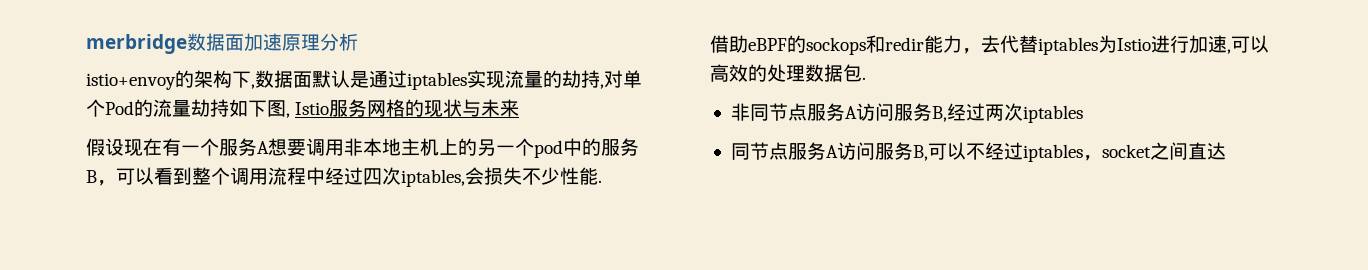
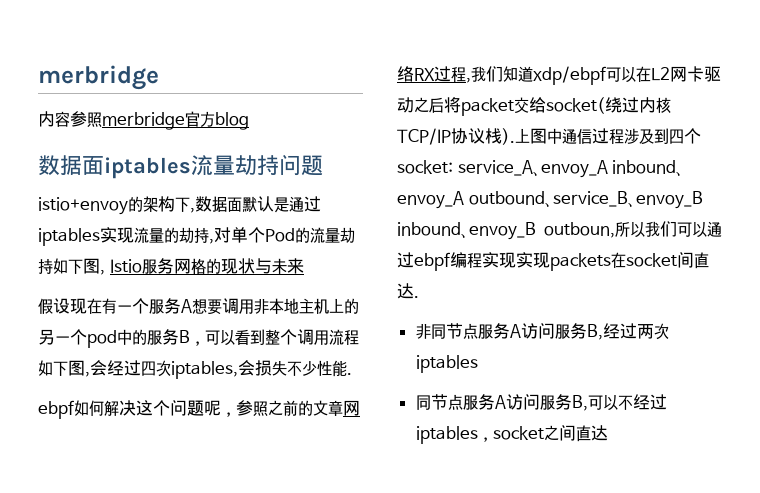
[86,33,358,54] merbridge数据面加速原理分析 -> [38,65,159,90] [38,111,249,130] [38,154,323,179] merbridge // 内容参照merbridge官方blog // 数据面iptables流量劫持问题
[306,167,325,185] 中 -> [38,360,107,377] 如下图,会
[710,35,1269,55] [710,64,862,82] 借助eBPF的sockops和redir能力，去代替iptables为Istio进行加速,可以高效的处理数据包 -> [38,400,360,419] [397,66,721,85] [397,97,671,116] [397,128,701,145] [397,160,685,178] [397,191,703,209] [397,221,722,240] [397,252,709,271] [397,283,414,299] ebpf如何解决这个问题呢，参照之前的文章网络RX过程,我们知道xdp/ebpf可以在L2网卡驱动之后将packet交给socket(绕过内核TCP/IP协议栈).上图中通信过程涉及到四个socket: service_A、envoy_A inbound、envoy_A outbound、service_B、envoy_B inbound、envoy_B outboun,所以我们可以通过ebpf编程实现实现packets在socket间直达

